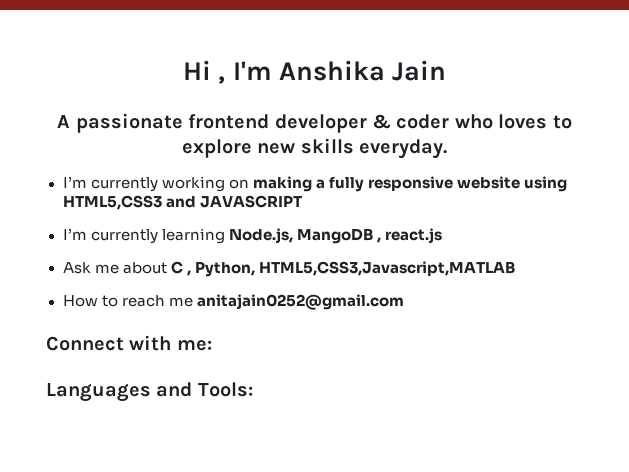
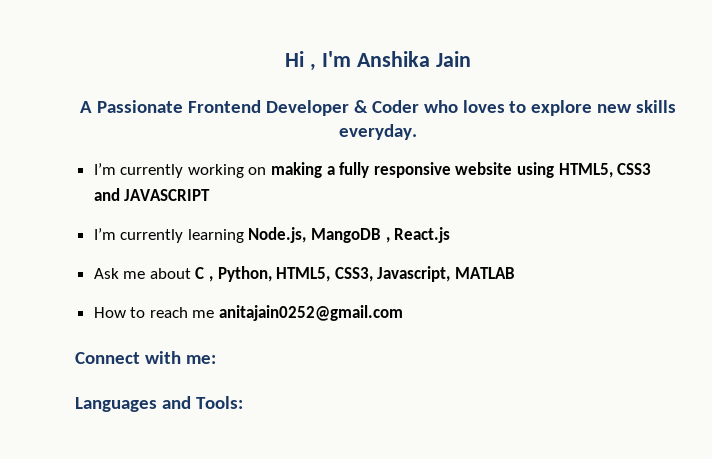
[75,113,450,133] passionate frontend developer & coder -> [96,100,419,116] Passionate Frontend Developer & Coder
[62,195,162,210] HTML5,CSS3 -> [558,163,652,178] HTML5, CSS3
[384,228,442,244] react.js -> [394,227,451,243] React.js
[258,261,515,276] HTML5,CSS3,Javascript,MATLAB -> [276,266,516,282] HTML5, CSS3, Javascript, MATLAB

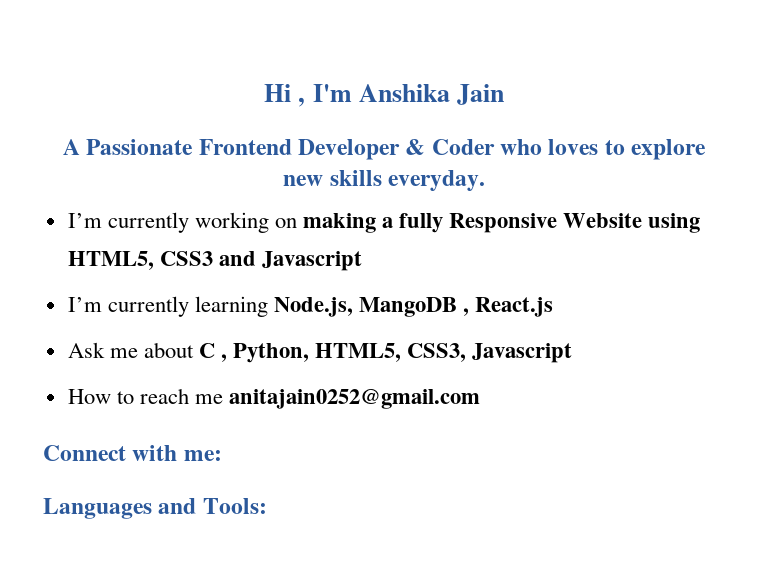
[373,162,513,178] responsive website -> [449,213,643,233] Responsive Website
[124,189,211,201] JAVASCRIPT -> [261,251,362,271] Javascript
[377,266,516,282] Javascript, MATLAB -> [472,343,573,363] Javascript

